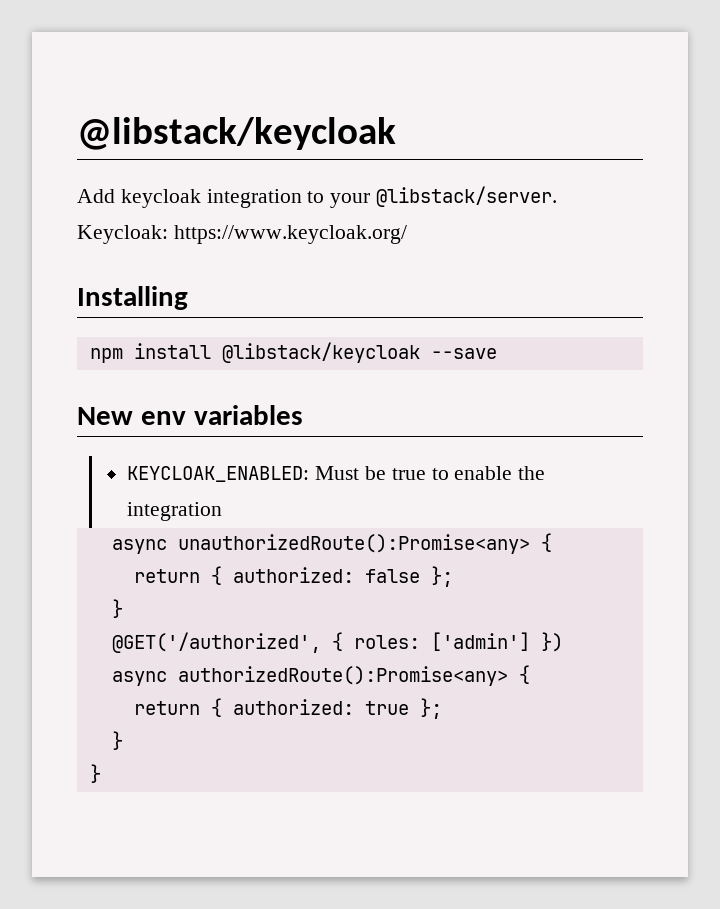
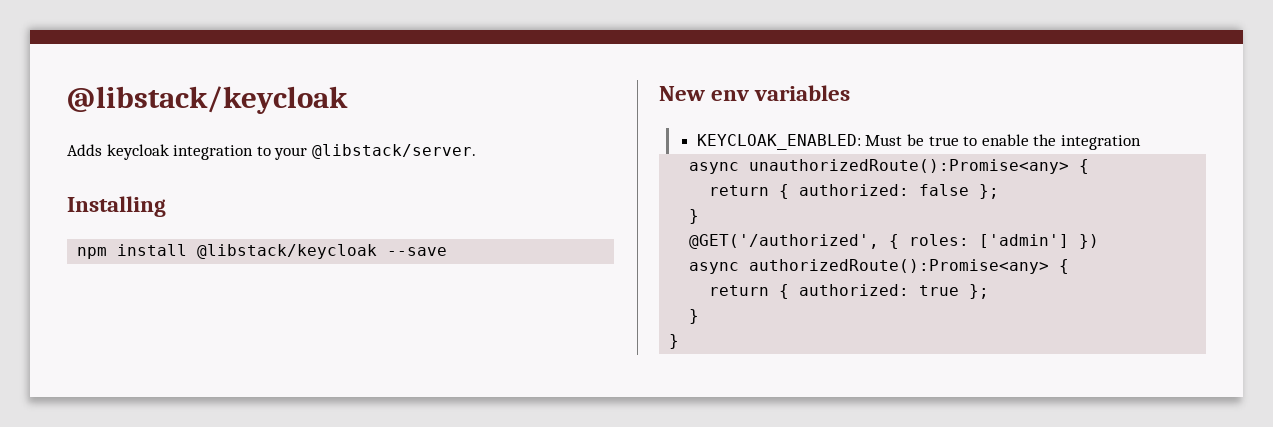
[77,189,115,203] Add -> [67,144,102,156] Adds
[77,225,407,244] Keycloak: https://www.keycloak.org/ -> (476, 151) none

